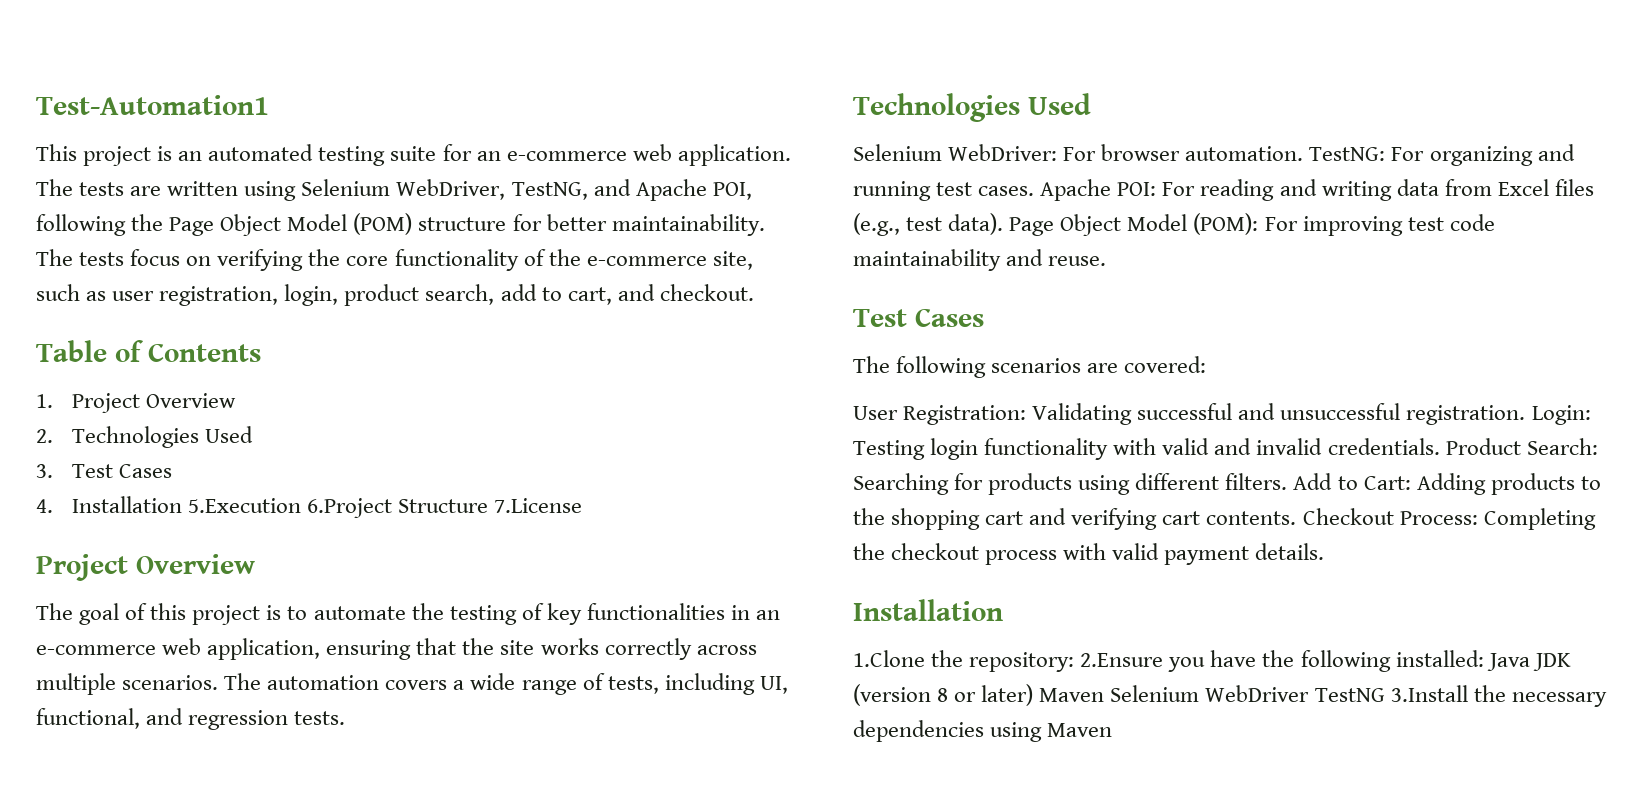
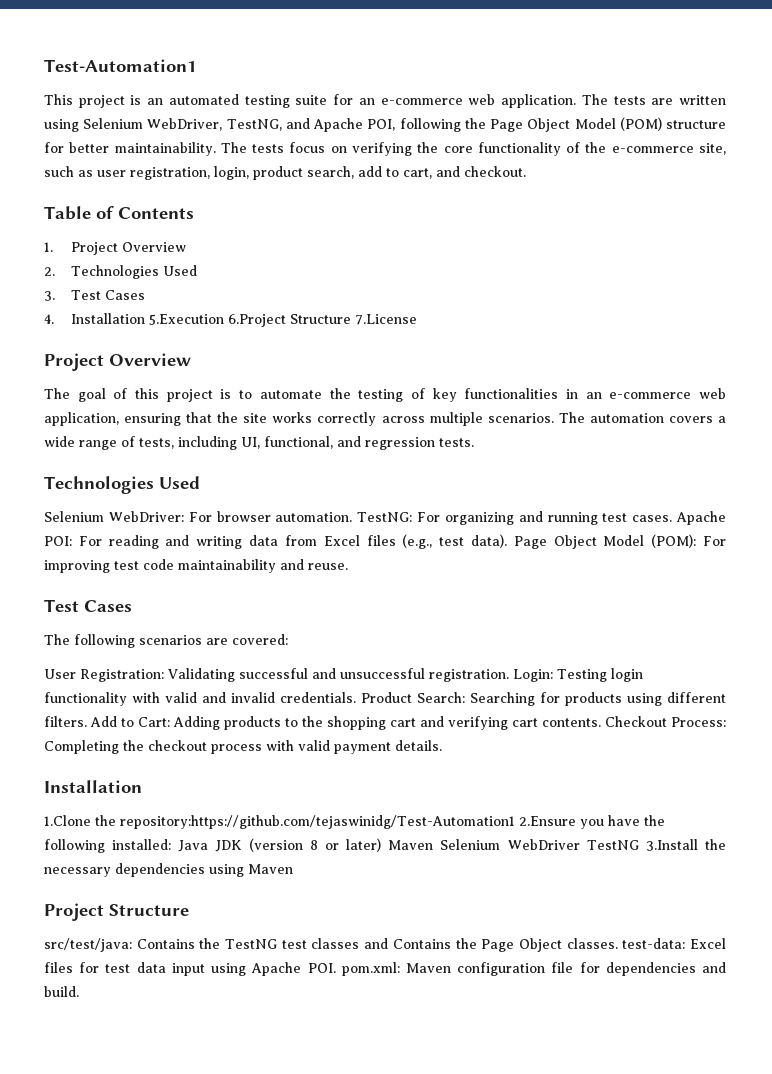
[969,652,1075,672] repository: -> [120,815,515,829] repository:https://github.com/tejaswinidg/Test-Automation1
(1113, 730) none -> [44,903,189,921] [44,938,727,952] [44,962,726,976] [44,986,79,997] // Project Structure // src/test/java: Contains the TestNG test classes and Contains the Page Object classes. test-data: Excel files for test data input using Apache POI. pom.xml: Maven configuration file for dependencies and build.

